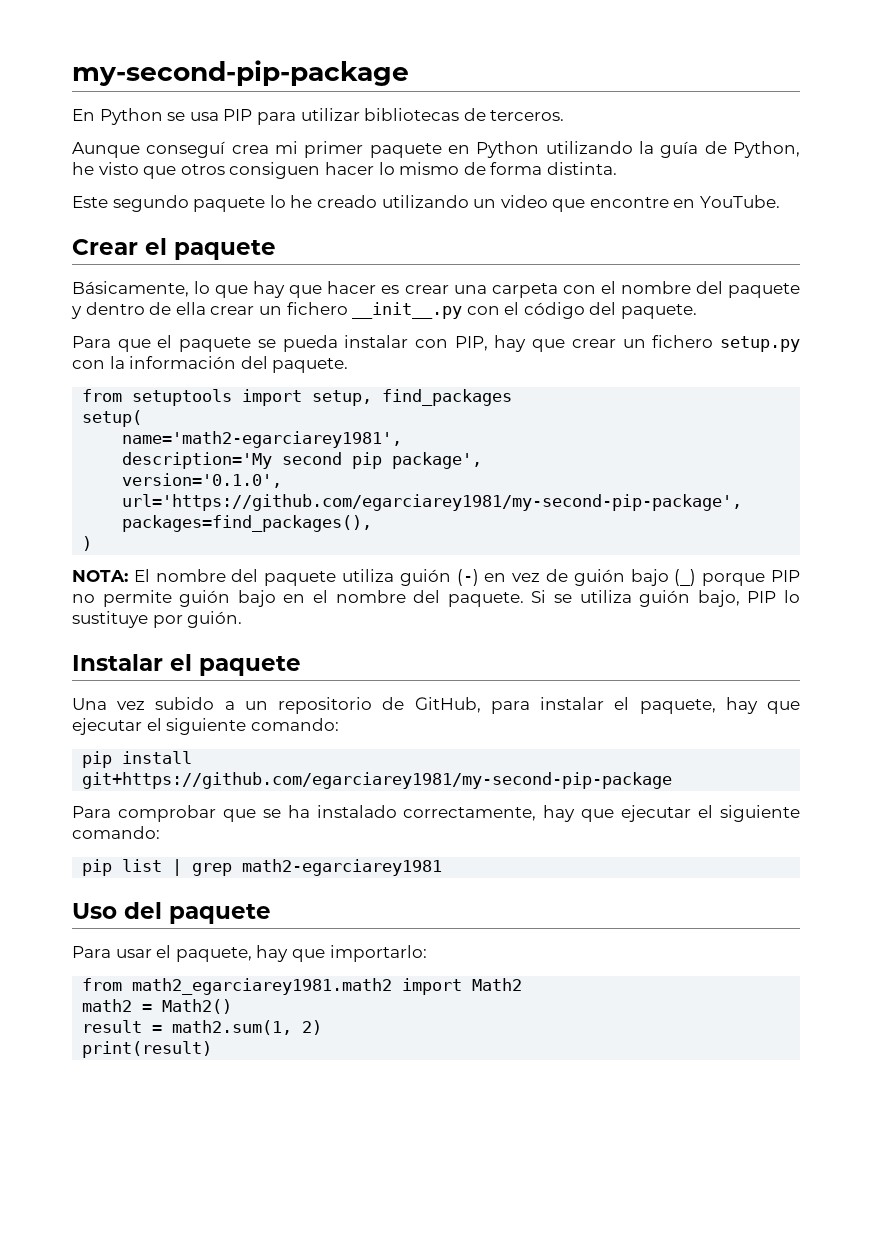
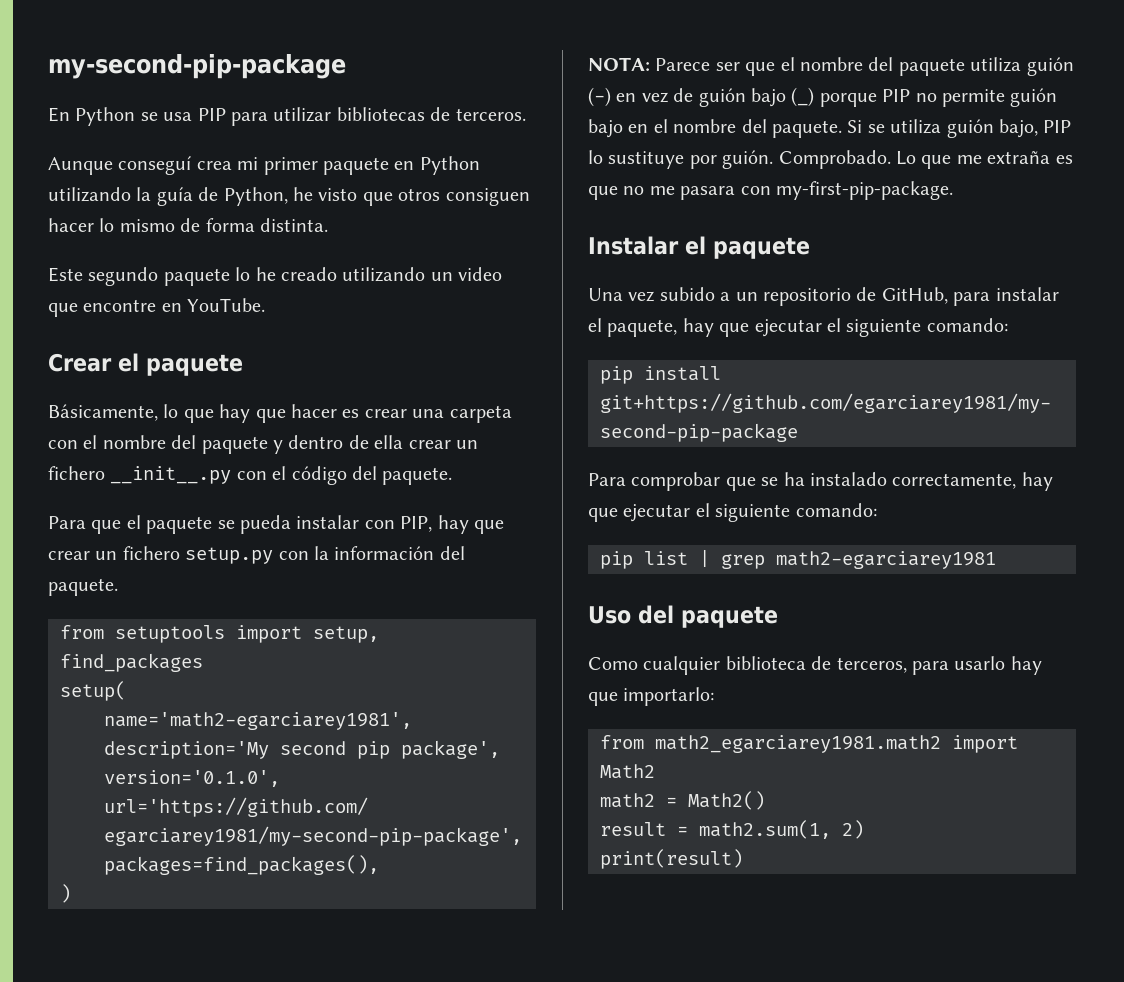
[133,569,150,582] El -> [655,57,795,76] Parece ser que el
(243, 619) none -> [778,150,1073,169] [588,181,953,200] Comprobado. Lo que me extraña es que no me pasara con my-first-pip-package.
[72,945,252,962] Para usar el paquete, -> [588,656,1006,675] Como cualquier biblioteca de terceros, para usarlo

